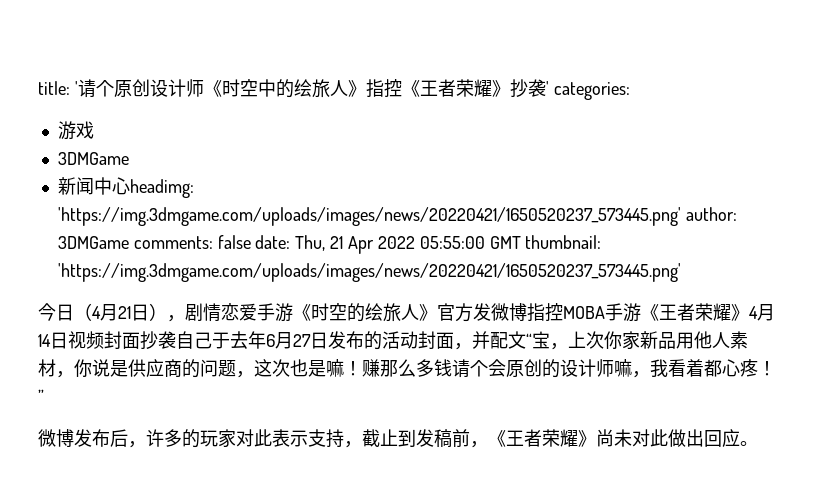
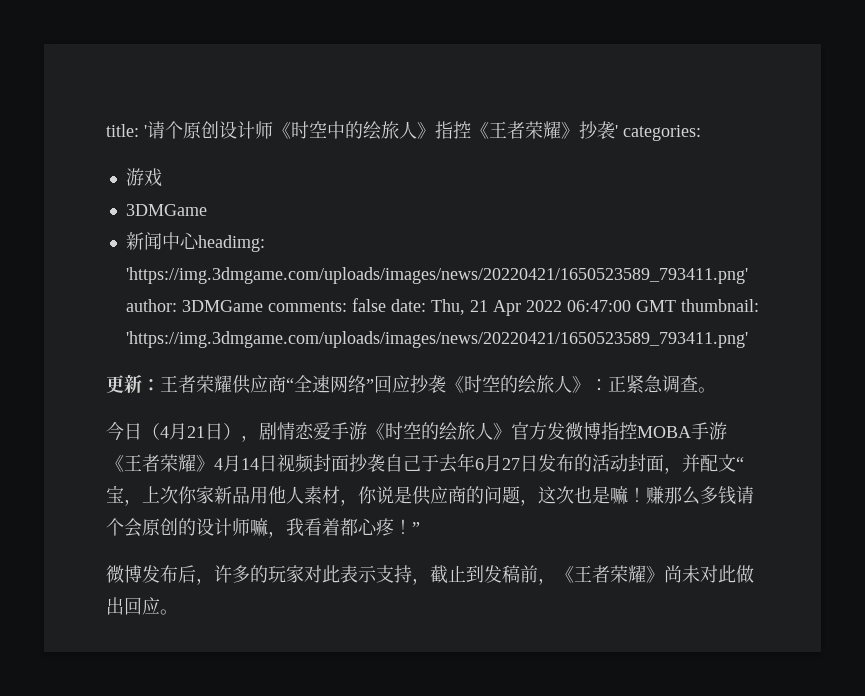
[57,207,681,226] 'https://img.3dmgame.com/uploads/images/news/20220421/1650520237_573445.png' -> [125,267,748,284] 'https://img.3dmgame.com/uploads/images/news/20220421/1650523589_793411.png'
[419,236,485,249] 05:55:00 -> [566,300,631,312] 06:47:00
[57,263,681,282] 'https://img.3dmgame.com/uploads/images/news/20220421/1650520237_573445.png' -> [125,331,748,348] [106,375,716,394] 'https://img.3dmgame.com/uploads/images/news/20220421/1650523589_793411.png' // 更新：王者荣耀供应商“全速网络”回应抄袭《时空的绘旅人》：正紧急调查。

